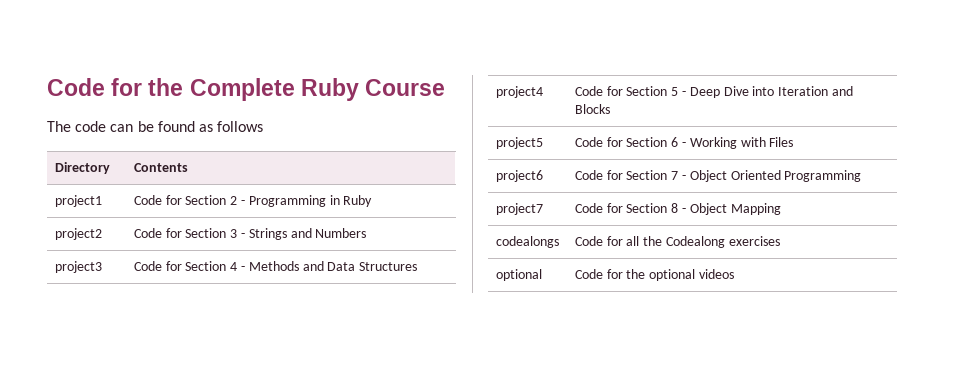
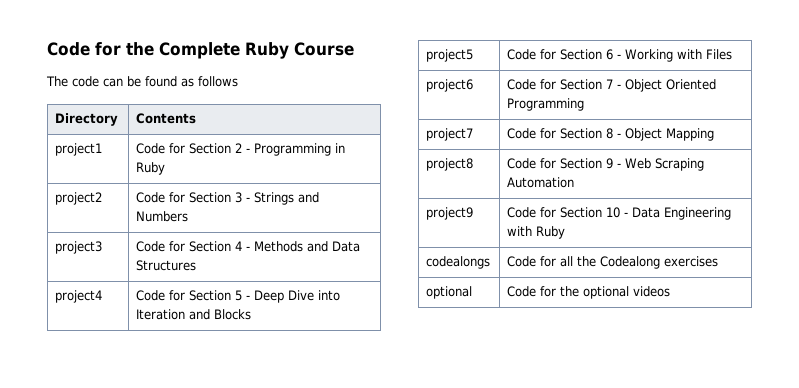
(781, 209) none -> [426,158,474,171] [507,158,705,171] [507,177,575,188] [426,207,474,220] [507,207,732,220] [507,226,566,239] // project8 | Code for Section 9 - Web Scraping Automation // project9 | Code for Section 10 - Data Engineering with Ruby

